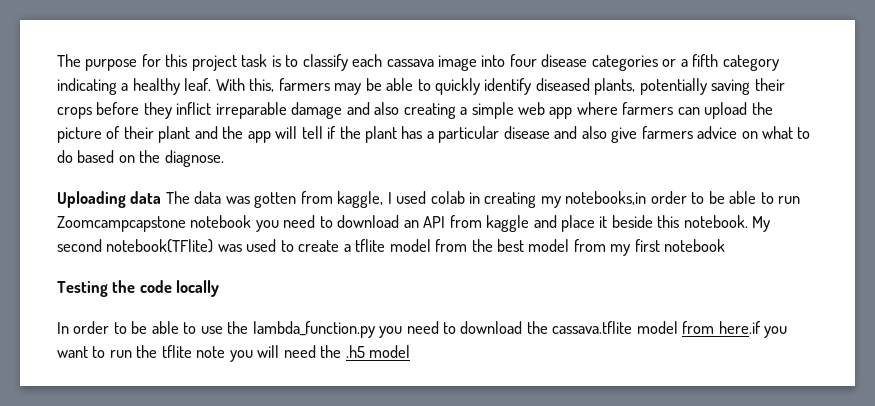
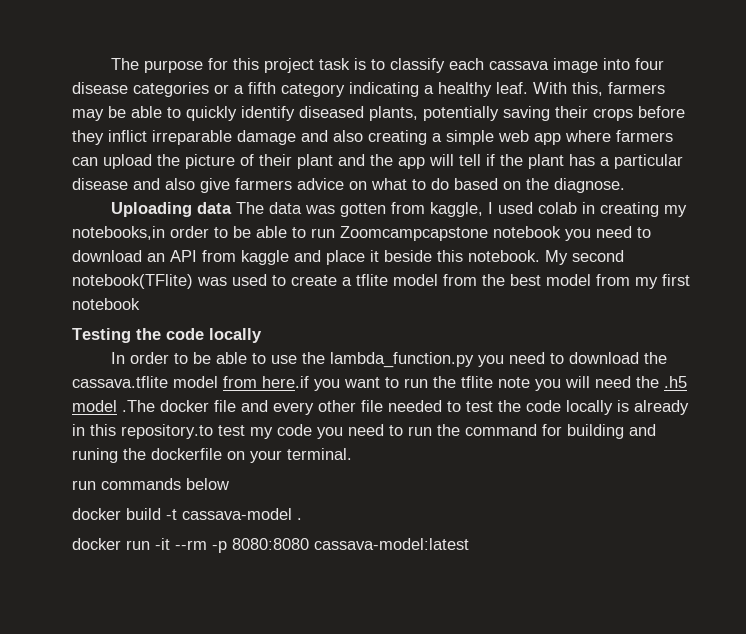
(411, 351) none -> [122,400,689,415] [72,424,656,439] [72,448,352,463] [72,478,229,490] [72,508,302,520] [72,538,469,553] .The docker file and every other file needed to test the code locally is already in this repository.to test my code you need to run the command for building and runing the dockerfile on your terminal. // run commands below // docker build -t cassava-model . // docker run -it --rm -p 8080:8080 cassava-model:latest

